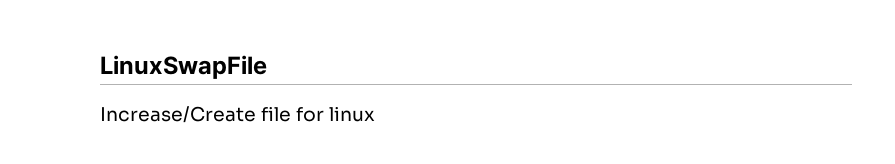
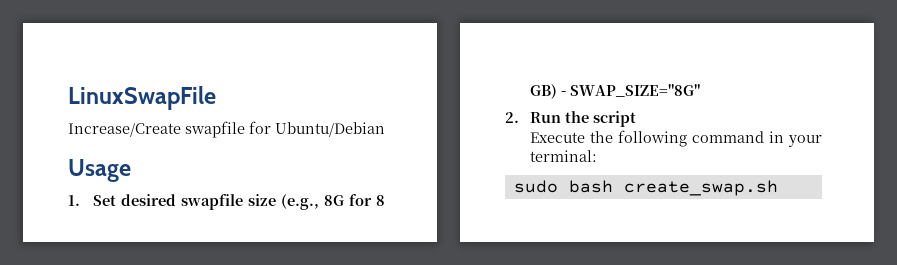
[261,106,376,122] file for linux -> [185,121,385,138] [68,159,131,182] [68,194,385,210] [529,84,700,99] [505,111,636,127] [529,130,822,147] [529,150,597,162] [513,180,778,196] swapfile for Ubuntu/Debian // Usage // 1. Set desired swapfile size (e.g., 8G for 8 GB) - SWAP_SIZE="8G" // 2. Run the script // Execute the following command in your terminal: // sudo bash create_swap.sh

